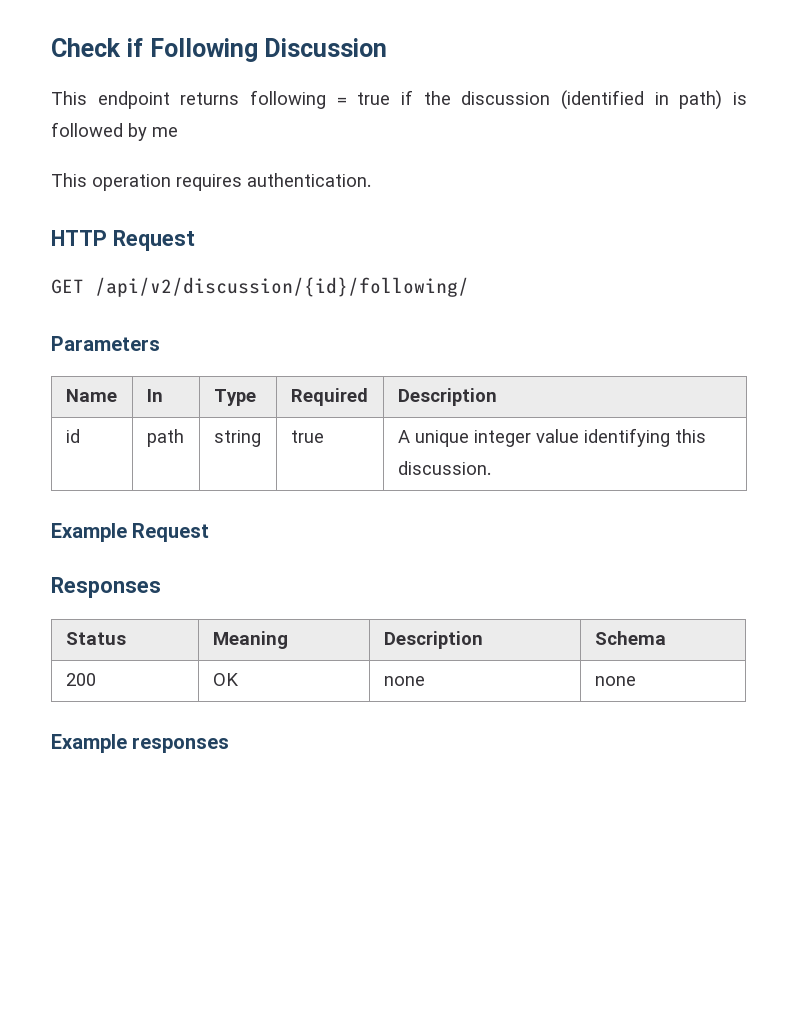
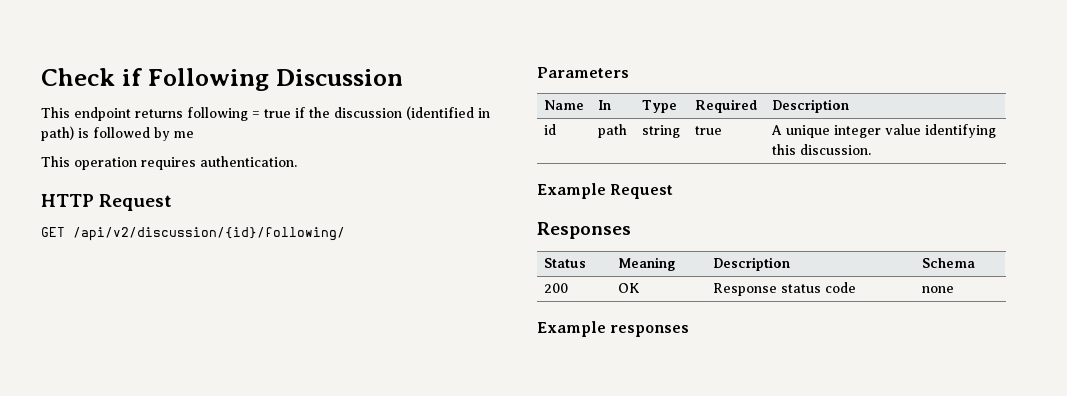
[383,676,425,686] | none -> [712,282,856,296] | Response status code

